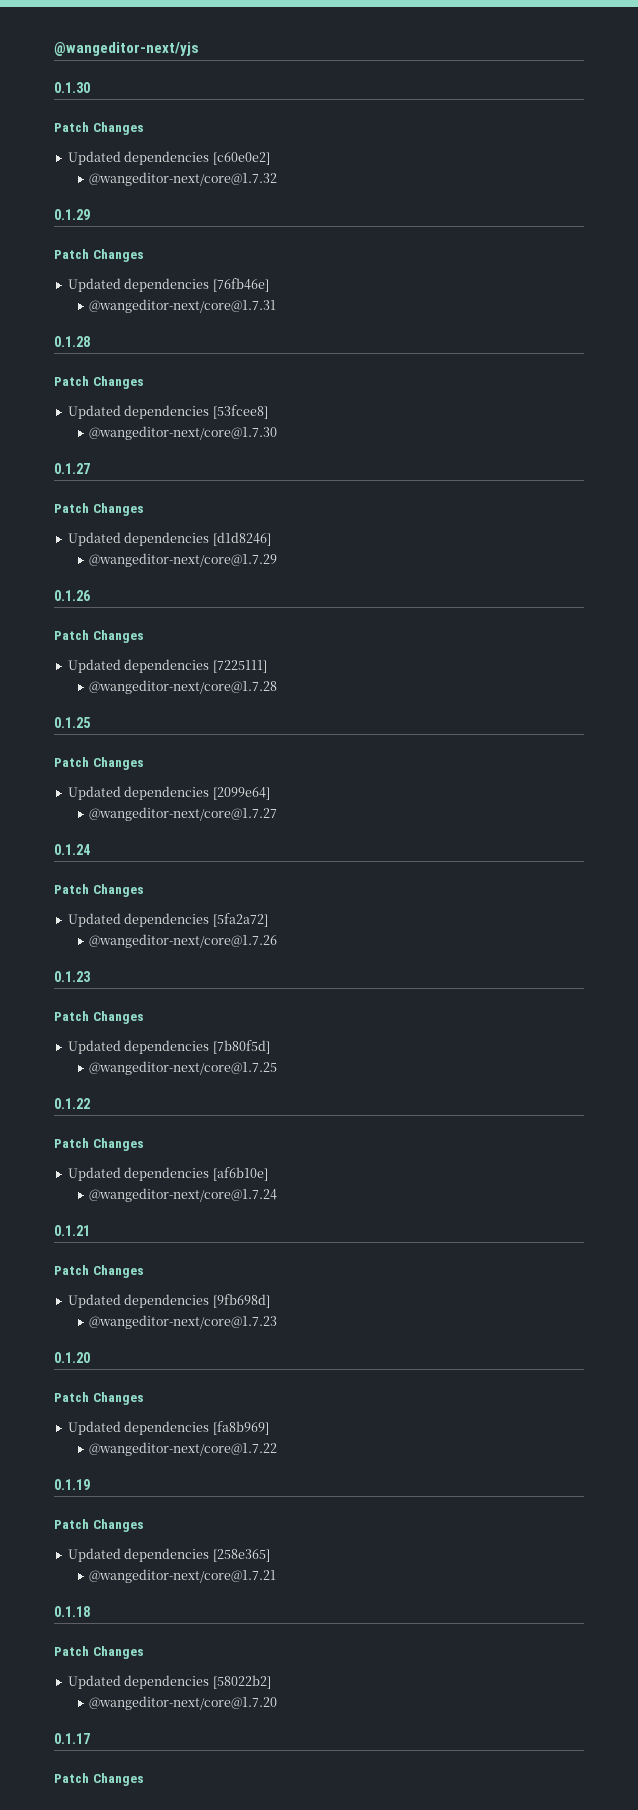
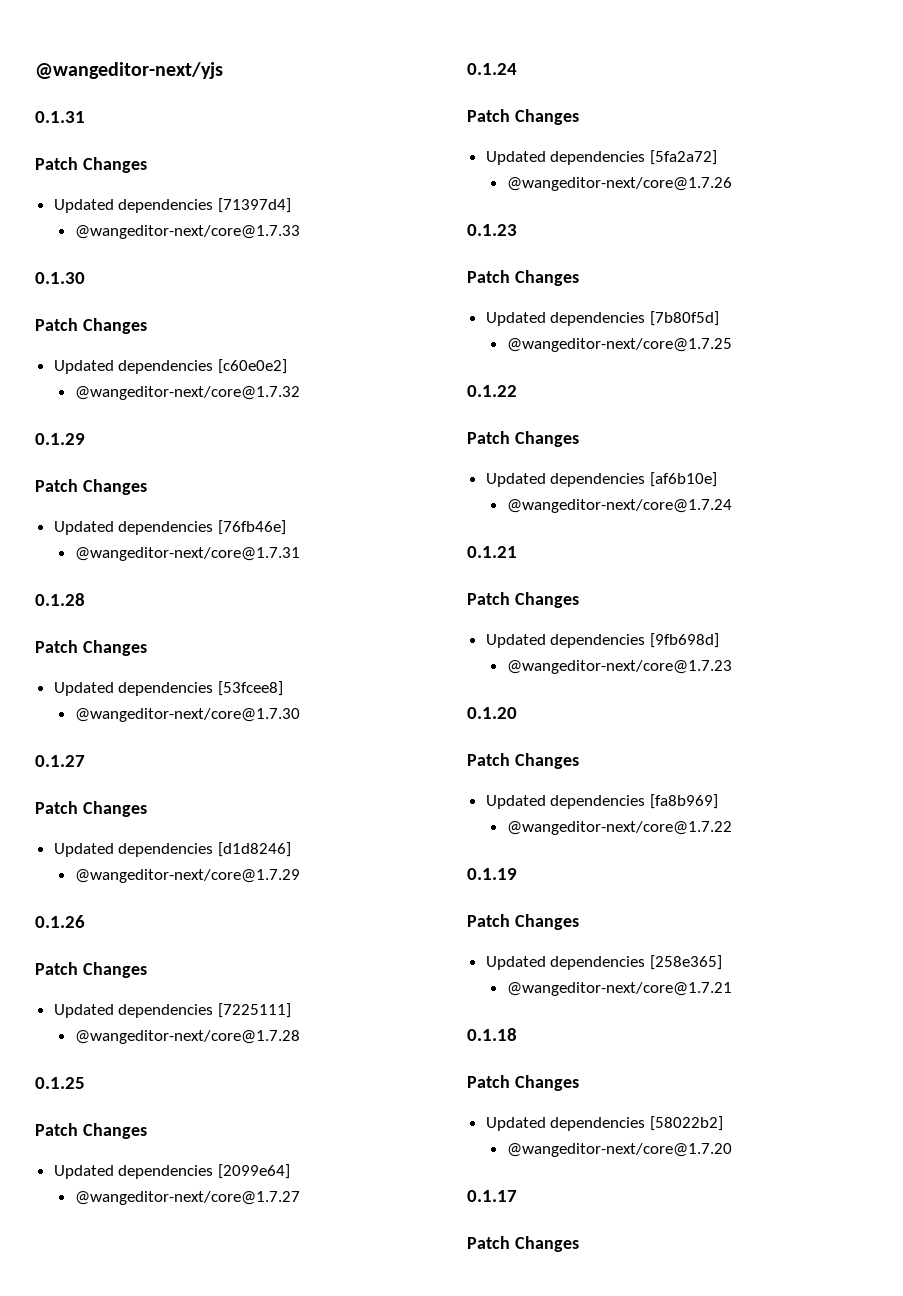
(199, 49) none -> [35,111,85,123] [35,157,147,173] [53,198,291,213] [74,225,300,239] // 0.1.31 // Patch Changes // Updated dependencies [71397d4] // @wangeditor-next/core@1.7.33

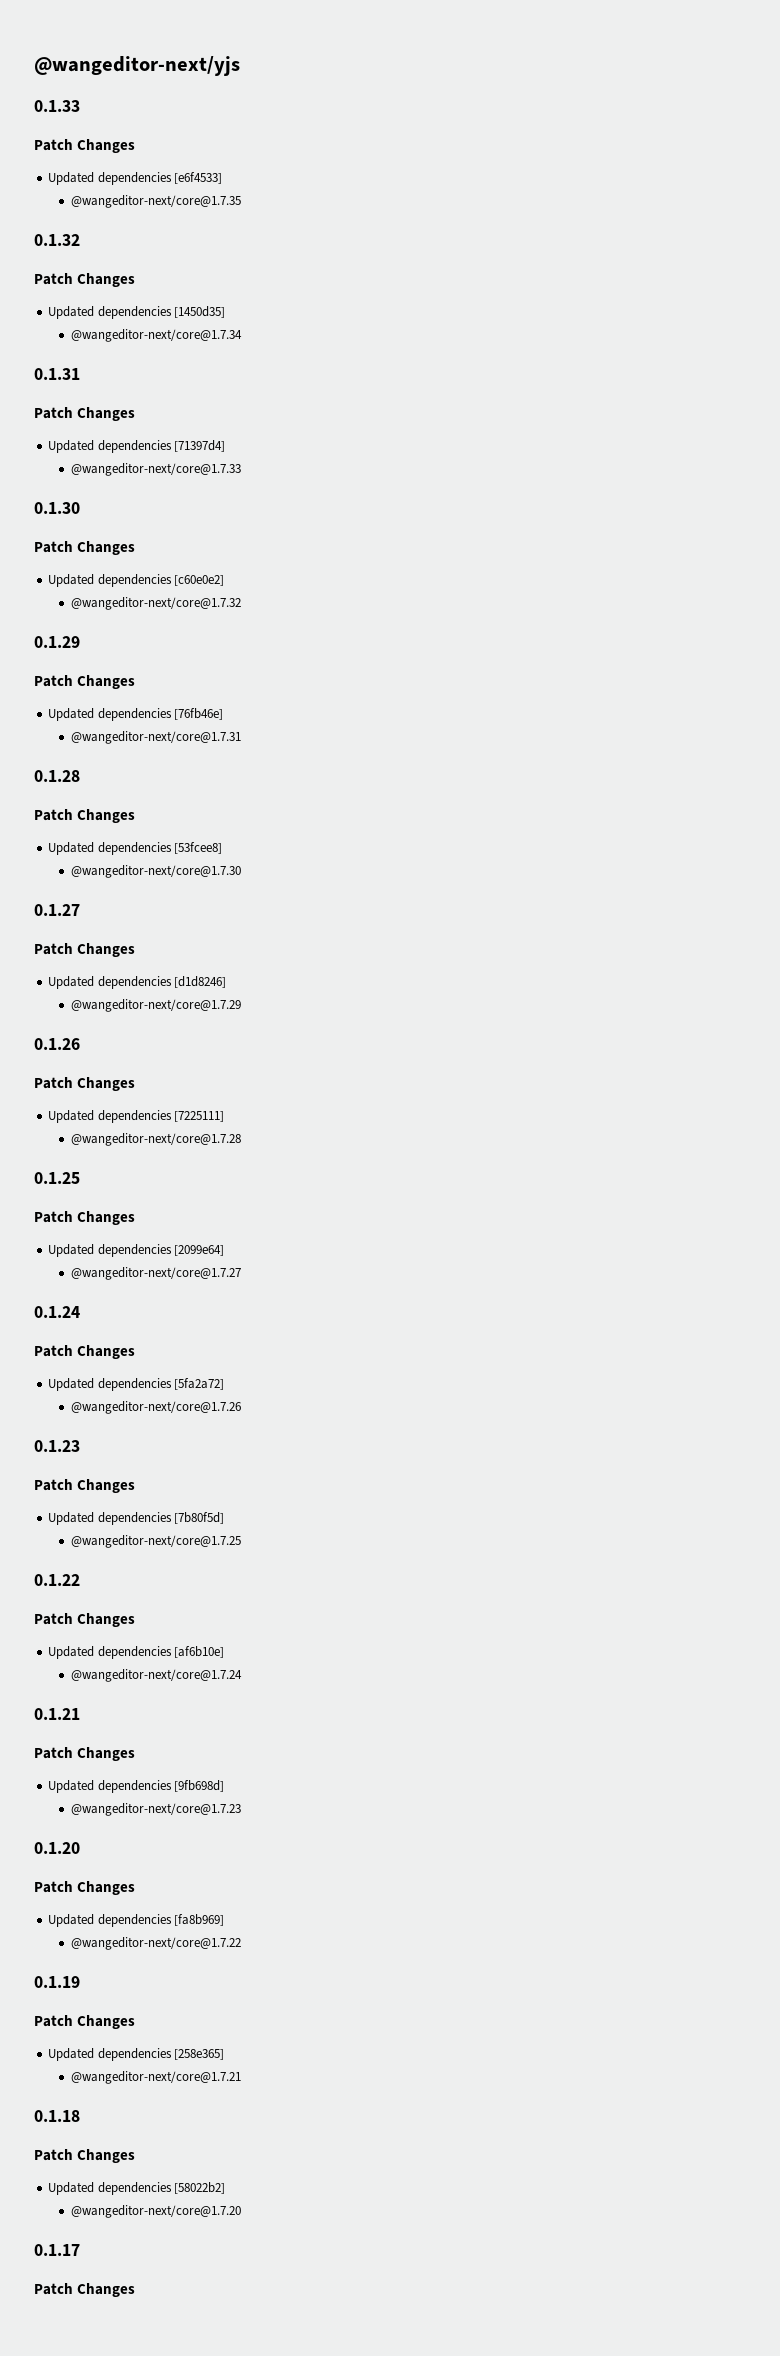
(223, 70) none -> [34,100,80,112] [34,139,136,153] [48,172,223,185] [70,195,241,208] [34,234,80,246] [34,273,136,287] [48,306,226,319] [70,329,242,342] // 0.1.33 // Patch Changes // Updated dependencies [e6f4533] // @wangeditor-next/core@1.7.35 // 0.1.32 // Patch Changes // Updated dependencies [1450d35] // @wangeditor-next/core@1.7.34

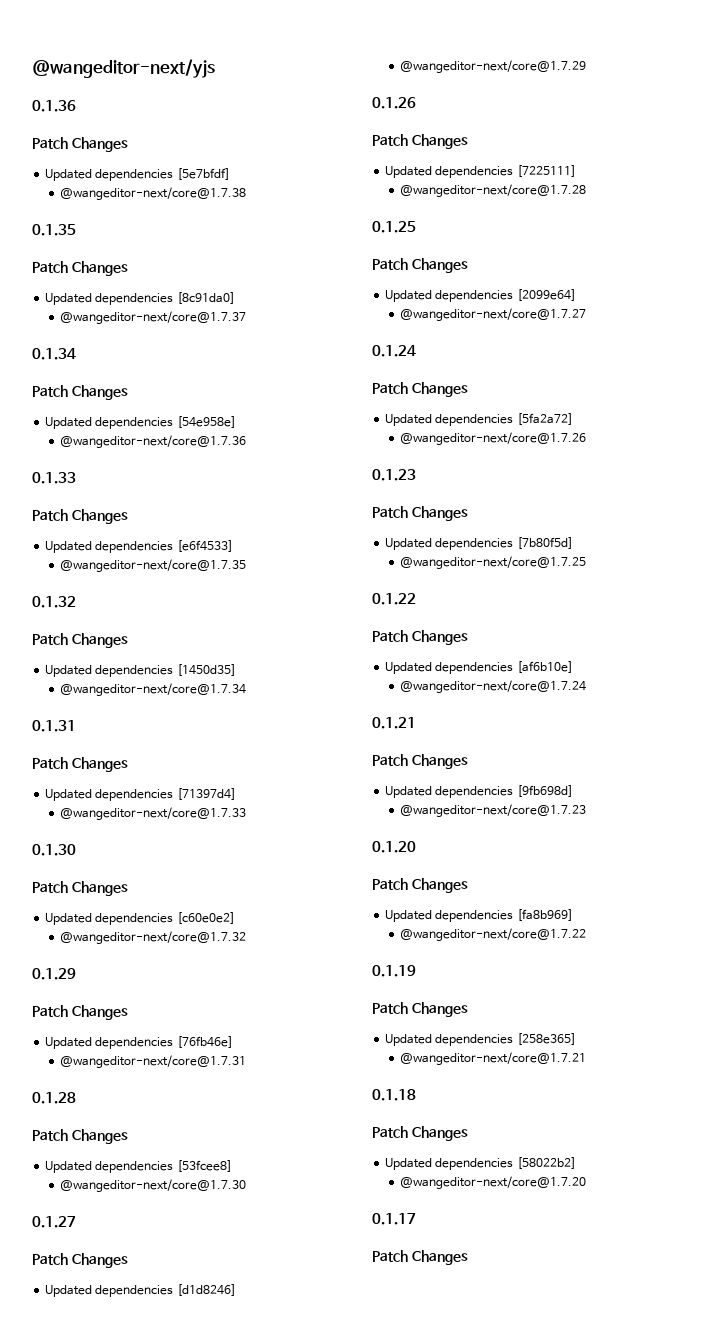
(240, 66) none -> [32,100,76,112] [32,137,128,152] [45,168,230,181] [60,187,247,200] [32,224,76,236] [32,261,128,276] [45,292,235,305] [60,311,247,324] [32,348,76,360] [32,385,128,400] [45,416,236,429] [60,435,247,448] // 0.1.36 // Patch Changes // Updated dependencies [5e7bfdf] // @wangeditor-next/core@1.7.38 // 0.1.35 // Patch Changes // Updated dependencies [8c91da0] // @wangeditor-next/core@1.7.37 // 0.1.34 // Patch Changes // Updated dependencies [54e958e] // @wangeditor-next/core@1.7.36

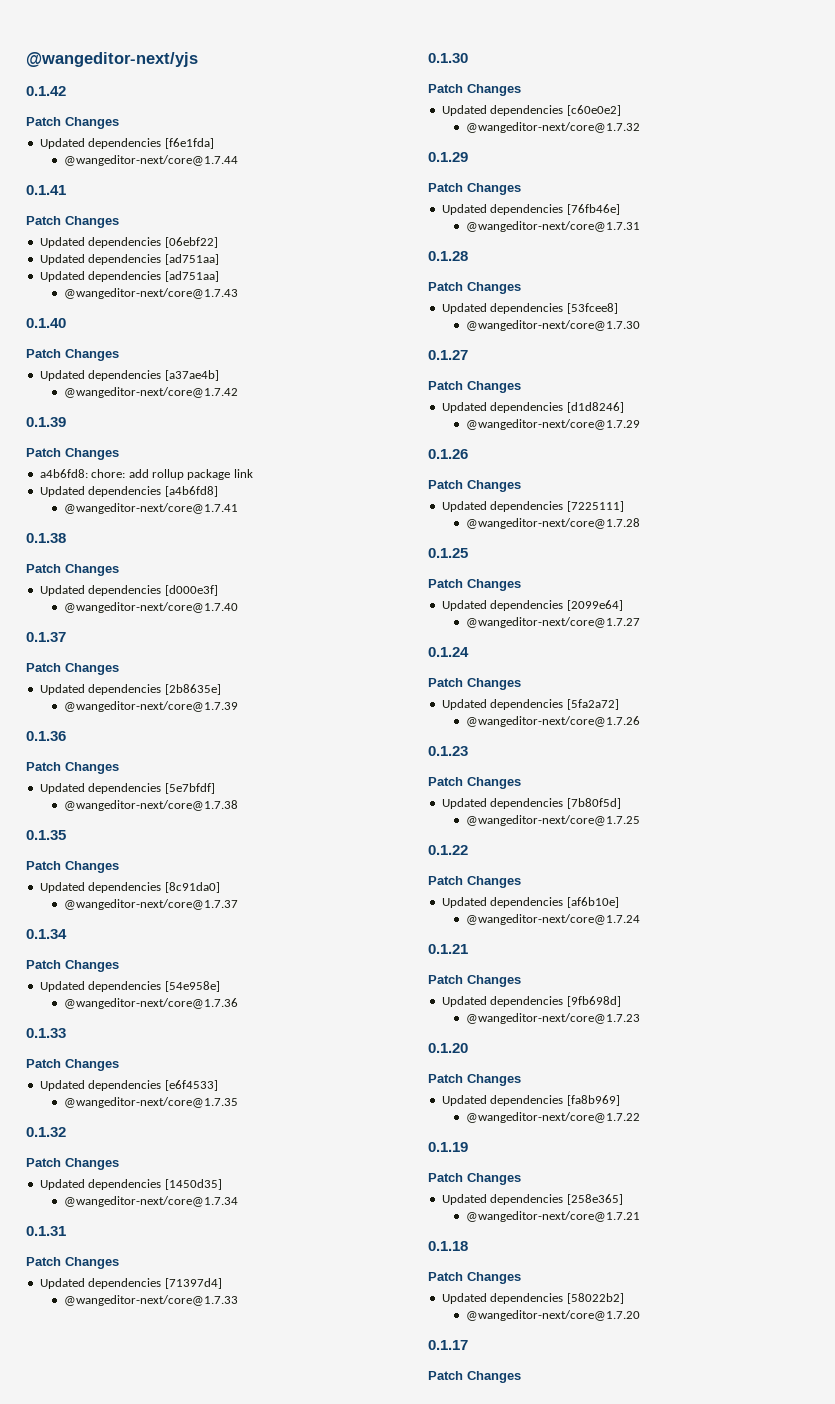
(215, 68) none -> [26,86,66,96] [26,117,119,129] [39,138,214,149] [63,155,238,166] [26,185,66,195] [26,216,119,228] [39,237,218,248] [39,254,219,265] [39,271,219,282] [63,288,238,299] [26,318,66,328] [26,349,119,361] [39,370,219,381] [63,387,238,398] [26,417,66,427] [26,448,119,460] [39,469,253,480] [39,486,218,497] [63,503,238,514] [26,533,66,543] [26,564,119,576] [39,585,218,596] [63,602,238,613] [26,632,66,642] [26,663,119,675] [39,684,221,695] [63,701,238,712] // 0.1.42 // Patch Changes // Updated dependencies [f6e1fda] // @wangeditor-next/core@1.7.44 // 0.1.41 // Patch Changes // Updated dependencies [06ebf22] // Updated dependencies [ad751aa] // Updated dependencies [ad751aa] // @wangeditor-next/core@1.7.43 // 0.1.40 // Patch Changes // Updated dependencies [a37ae4b] // @wangeditor-next/core@1.7.42 // 0.1.39 // Patch Changes // a4b6fd8: chore: add rollup package link // Updated dependencies [a4b6fd8] // @wangeditor-next/core@1.7.41 // 0.1.38 // Patch Changes // Updated dependencies [d000e3f] // @wangeditor-next/core@1.7.40 // 0.1.37 // Patch Changes // Updated dependencies [2b8635e] // @wangeditor-next/core@1.7.39

